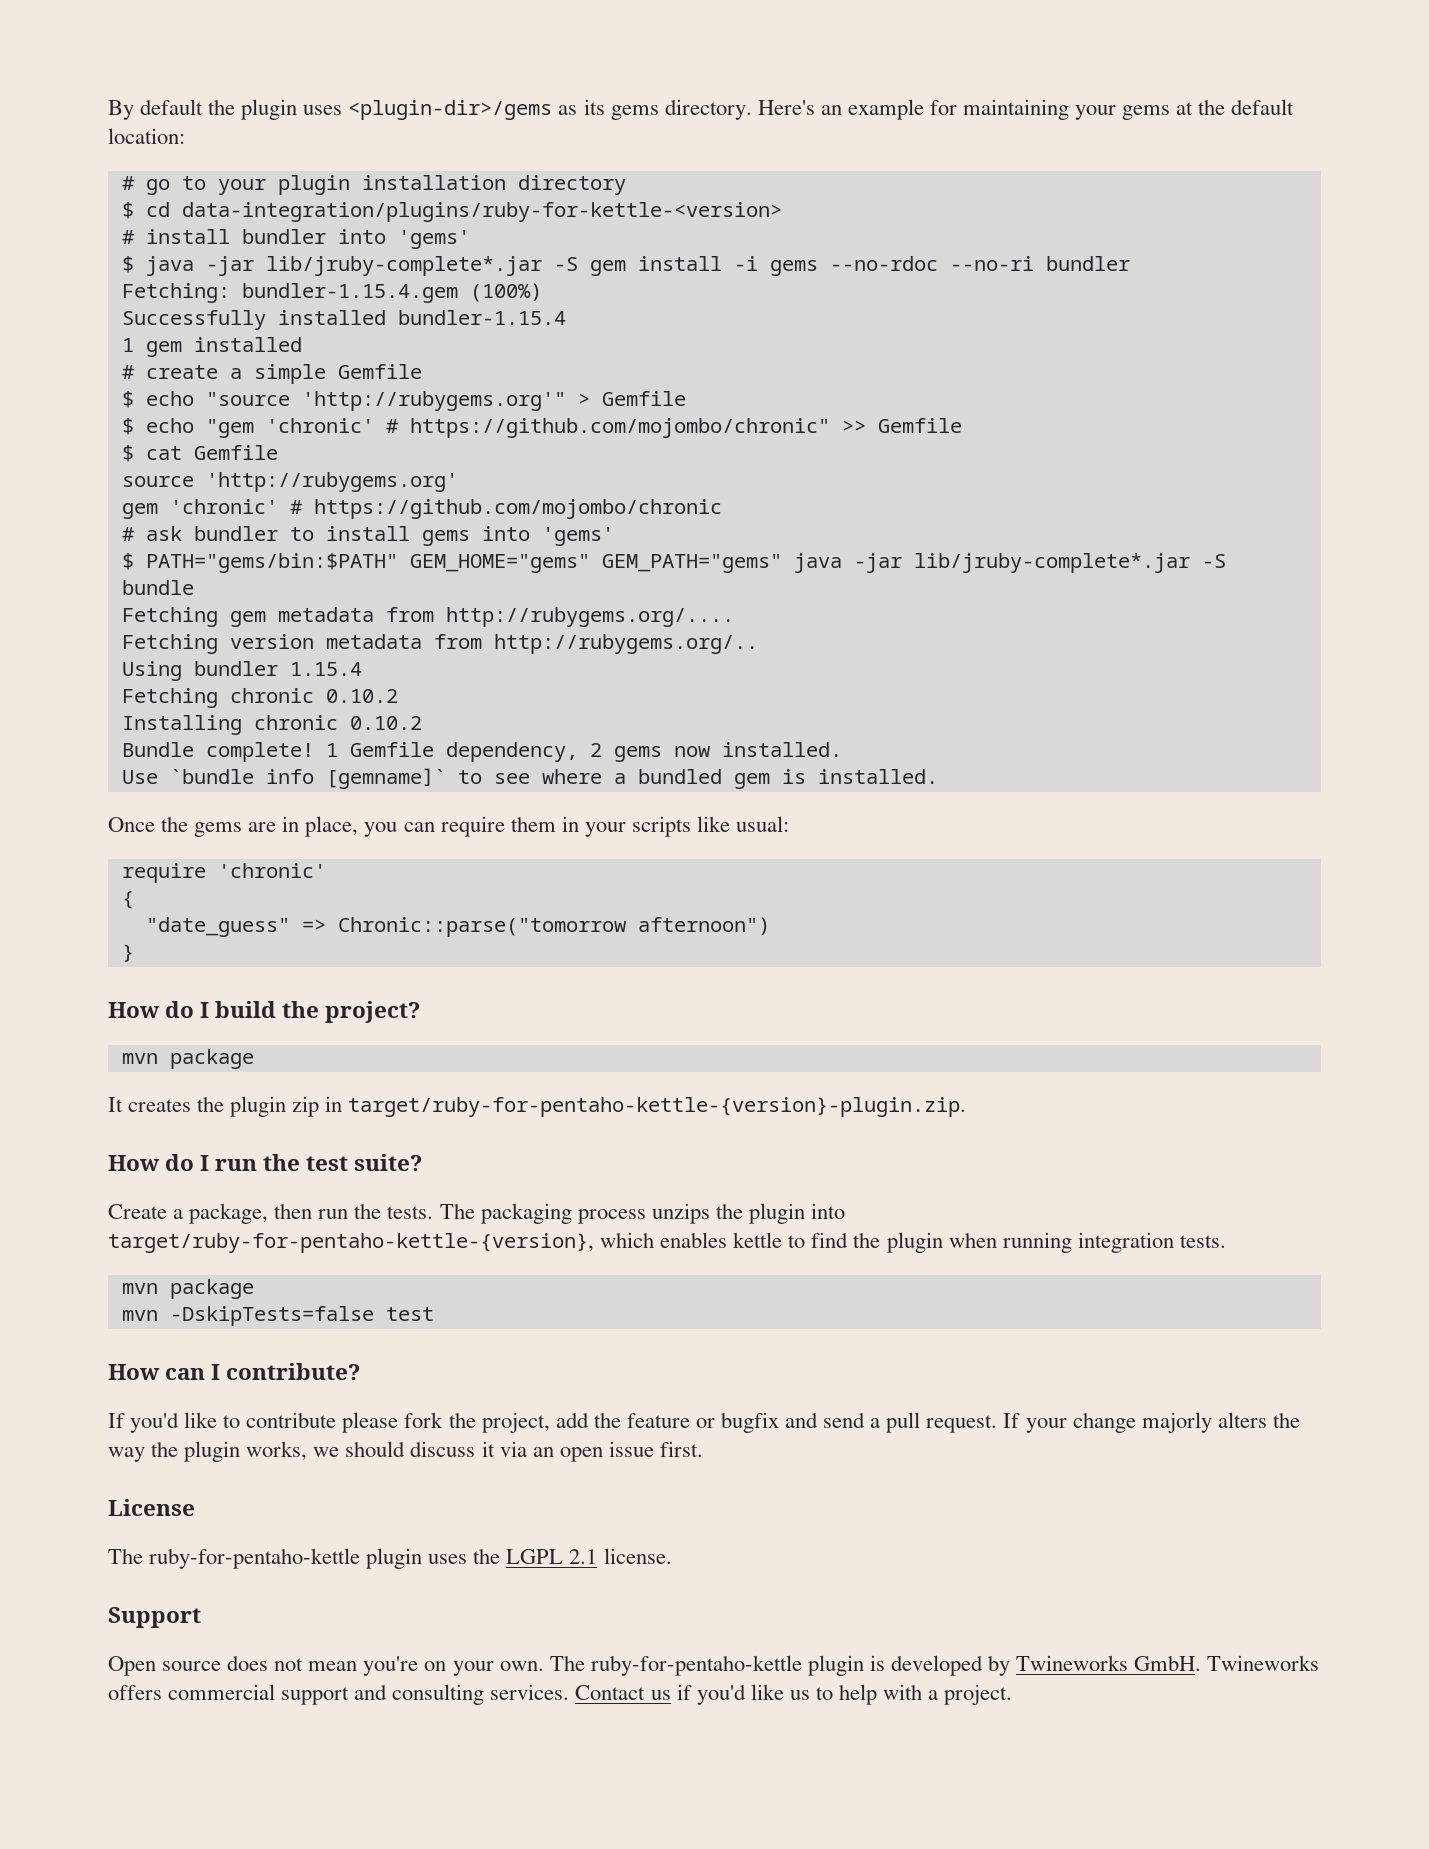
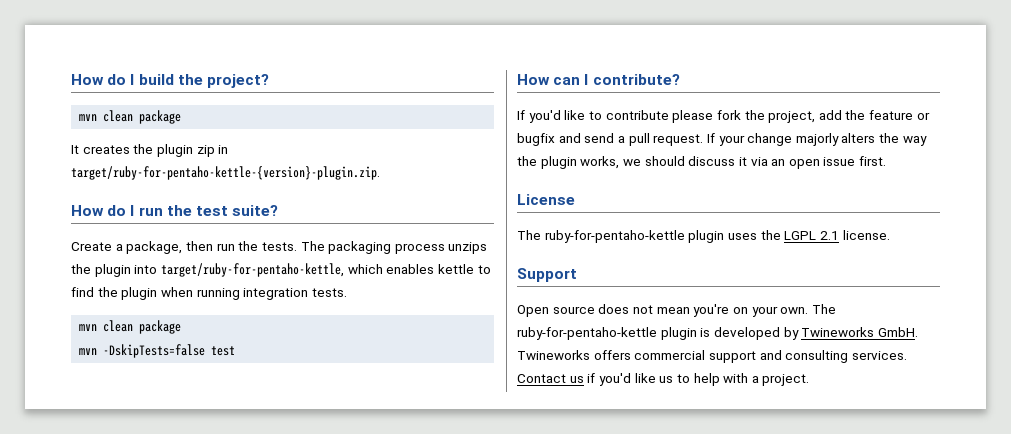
[108,99,1295,120] [108,128,185,144] [121,175,626,195] [121,202,782,222] [121,229,470,249] [121,256,1130,276] [121,283,542,303] [121,310,566,330] [121,337,302,357] [121,364,422,384] [121,391,686,411] [121,418,962,438] [121,445,278,462] [121,472,458,492] [121,499,722,519] [121,526,614,546] [121,553,1226,573] [121,580,194,595] [121,607,734,627] [121,634,758,654] [121,661,362,681] [121,688,398,708] [121,715,422,735] [121,742,842,762] [121,768,938,789] [108,816,790,837] [121,863,326,883] [121,891,134,909] [145,917,770,937] [121,944,134,962] By default the plugin uses <plugin-dir>/gems as its gems directory. Here's an example for maintaining your gems at the default location: // # go to your plugin installation directory // $ cd data-integration/plugins/ruby-for-kettle-<version> // # install bundler into 'gems' // $ java -jar lib/jruby-complete*.jar -S gem install -i gems --no-rdoc --no-ri bundler // Fetching: bundler-1.15.4.gem (100%) // Successfully installed bundler-1.15.4 // 1 gem installed // # create a simple Gemfile // $ echo "source 'http://rubygems.org'" > Gemfile // $ echo "gem 'chronic' # https://github.com/mojombo/chronic" >> Gemfile // $ cat Gemfile // source 'http://rubygems.org' // gem 'chronic' # https://github.com/mojombo/chronic // # ask bundler to install gems into 'gems' // $ PATH="gems/bin:$PATH" GEM_HOME="gems" GEM_PATH="gems" java -jar lib/jruby-complete*.jar -S bundle // Fetching gem metadata from http://rubygems.org/.... // Fetching version metadata from http://rubygems.org/.. // Using bundler 1.15.4 // Fetching chronic 0.10.2 // Installing chronic 0.10.2 // Bundle complete! 1 Gemfile dependency, 2 gems now installed. // Use `bundle info [gemname]` to see where a bundled gem is installed. // Once the gems are in place, you can require them in your scripts like usual: // require 'chronic' // { // "date_guess" => Chronic::parse("tomorrow afternoon") // } // -> (71, 79) none
(158, 1058) none -> [103,110,134,122] clean
[108,1233,594,1253] target/ruby-for-pentaho-kettle-{version}, -> [160,263,344,277] target/ruby-for-pentaho-kettle,
(158, 1288) none -> [103,320,134,332] clean

